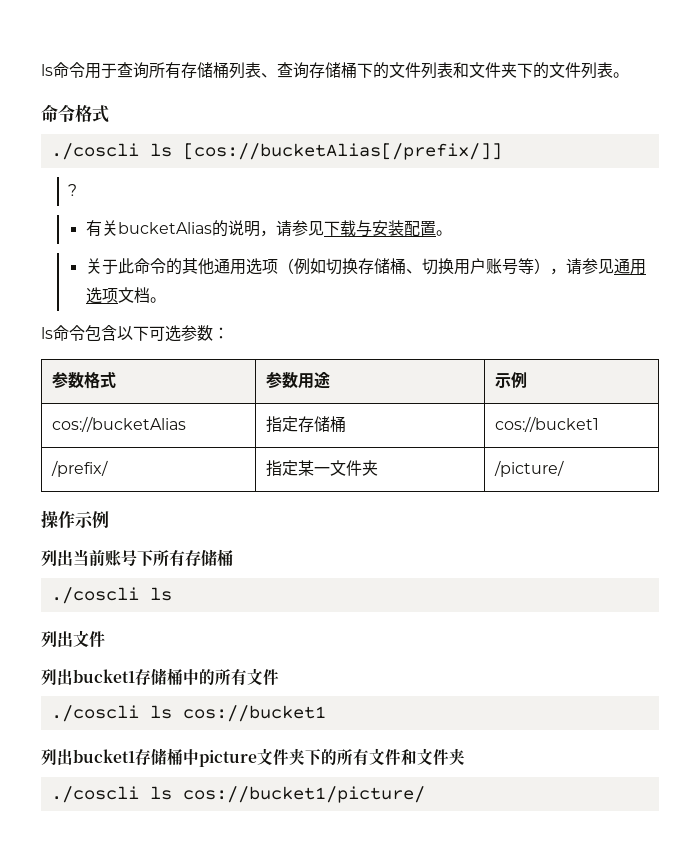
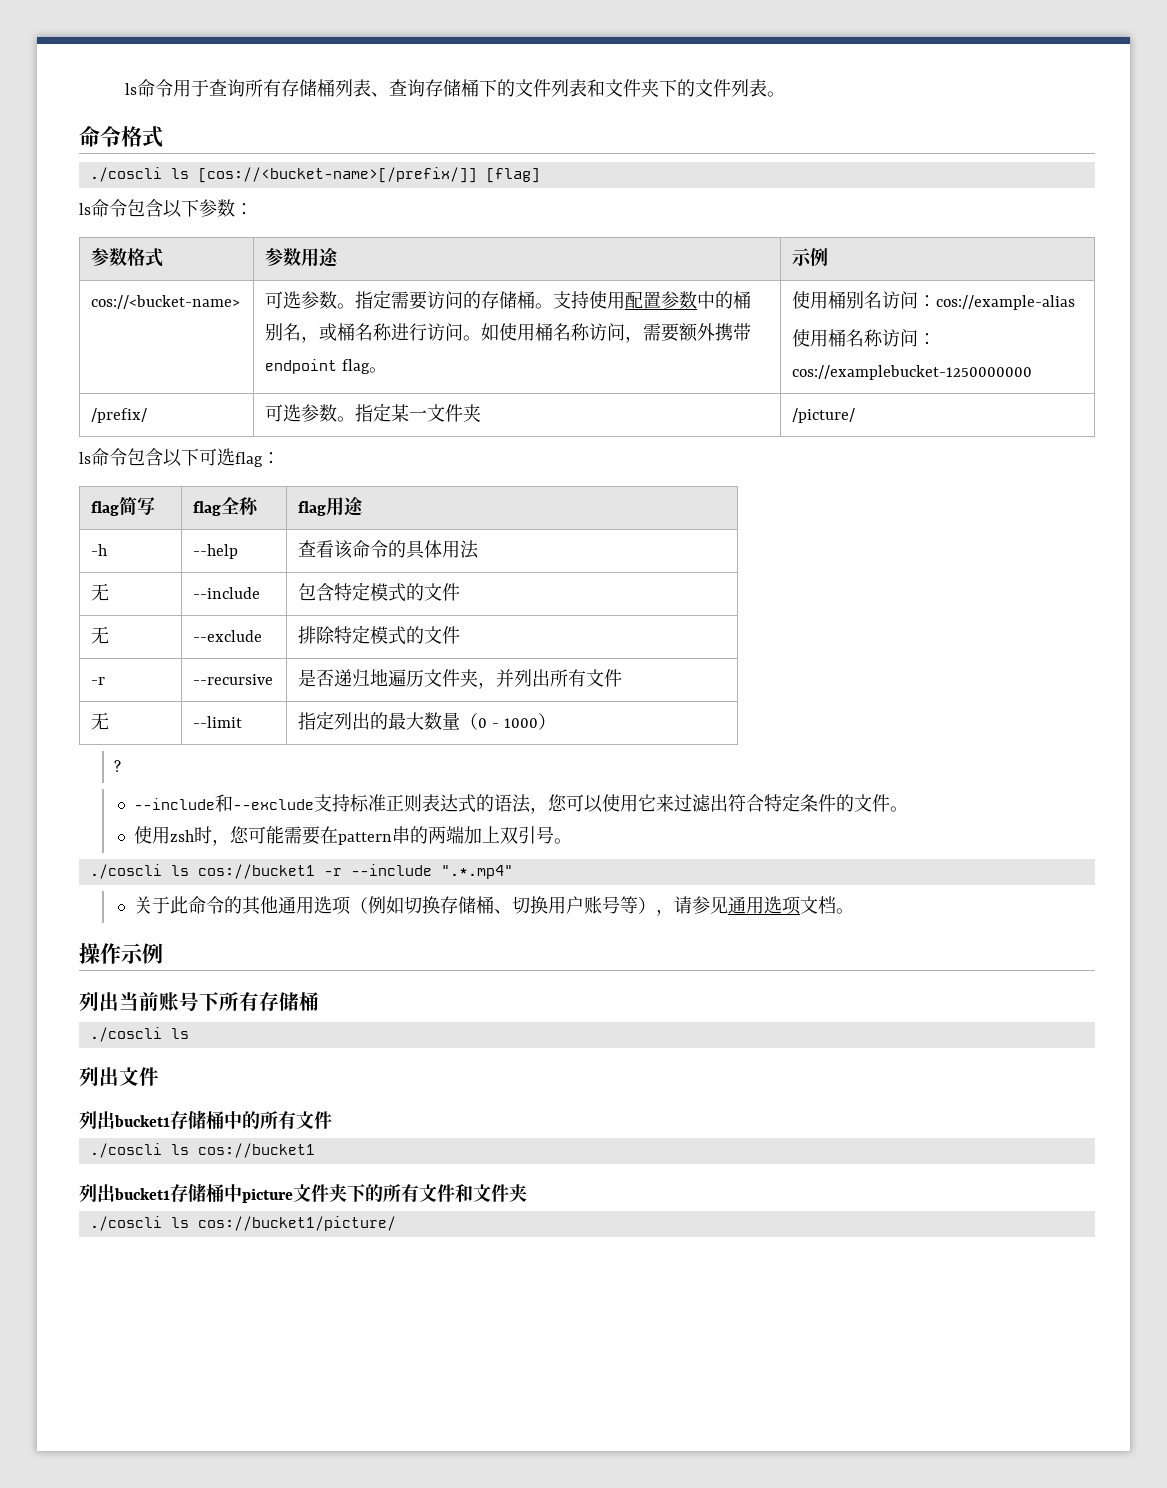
[182,143,502,160] [68,184,78,196] [85,220,452,237] [cos://bucketAlias[/prefix/]] // ? // 有关bucketAlias的说明，请参见下载与安装配置。 -> [197,167,540,183] [79,199,253,218] [91,248,164,267] [265,248,339,267] [792,248,829,266] [91,295,241,309] [265,290,752,310] [265,323,752,343] [265,359,388,374] [792,291,1076,310] [792,329,937,347] [792,365,1033,380] [91,408,148,423] [265,403,482,422] [792,408,856,423] [79,448,280,467] [91,497,156,516] [193,497,260,516] [298,497,364,516] [91,544,108,556] [193,544,239,559] [298,540,480,559] [91,583,110,601] [193,587,261,599] [298,582,461,602] [91,626,110,644] [193,630,263,642] [298,625,461,645] [91,677,106,685] [193,674,274,685] [298,669,623,689] [91,712,110,730] [193,716,243,728] [298,711,557,730] [114,760,122,772] [133,793,908,814] [133,826,572,846] [89,864,513,879] [cos://<bucket-name>[/prefix/]] [flag] // ls命令包含以下参数： // 参数格式 | 参数用途 | 示例 // cos://<bucket-name> | 可选参数。指定需要访问的存储桶。支持使用配置参数中的桶别名，或桶名称进行访问。如使用桶名称访问，需要额外携带endpoint flag。 | 使用桶别名访问：cos://example-alias // 使用桶名称访问：cos://examplebucket-1250000000 // /prefix/ | 可选参数。指定某一文件夹 | /picture/ // ls命令包含以下可选flag： // flag简写 | flag全称 | flag用途 // -h | --help | 查看该命令的具体用法 // 无 | --include | 包含特定模式的文件 // 无 | --exclude | 排除特定模式的文件 // -r | --recursive | 是否递归地遍历文件夹，并列出所有文件 // 无 | --limit | 指定列出的最大数量（0 - 1000） // ? // --include和--exclude支持标准正则表达式的语法，您可以使用它来过滤出符合特定条件的文件。 // 使用zsh时，您可能需要在pattern串的两端加上双引号。 // ./coscli ls cos://bucket1 -r --include ".*.mp4"
[41,325,229,342] [51,371,116,389] [265,372,330,389] [494,372,527,388] [51,416,186,432] [265,416,346,433] [494,416,599,432] [50,460,108,477] [265,460,378,477] [493,460,564,477] // ls命令包含以下可选参数： // 参数格式 | 参数用途 | 示例 // cos://bucketAlias | 指定存储桶 | cos://bucket1 // /prefix/ | 指定某一文件夹 | /picture/ -> (854, 911) none

